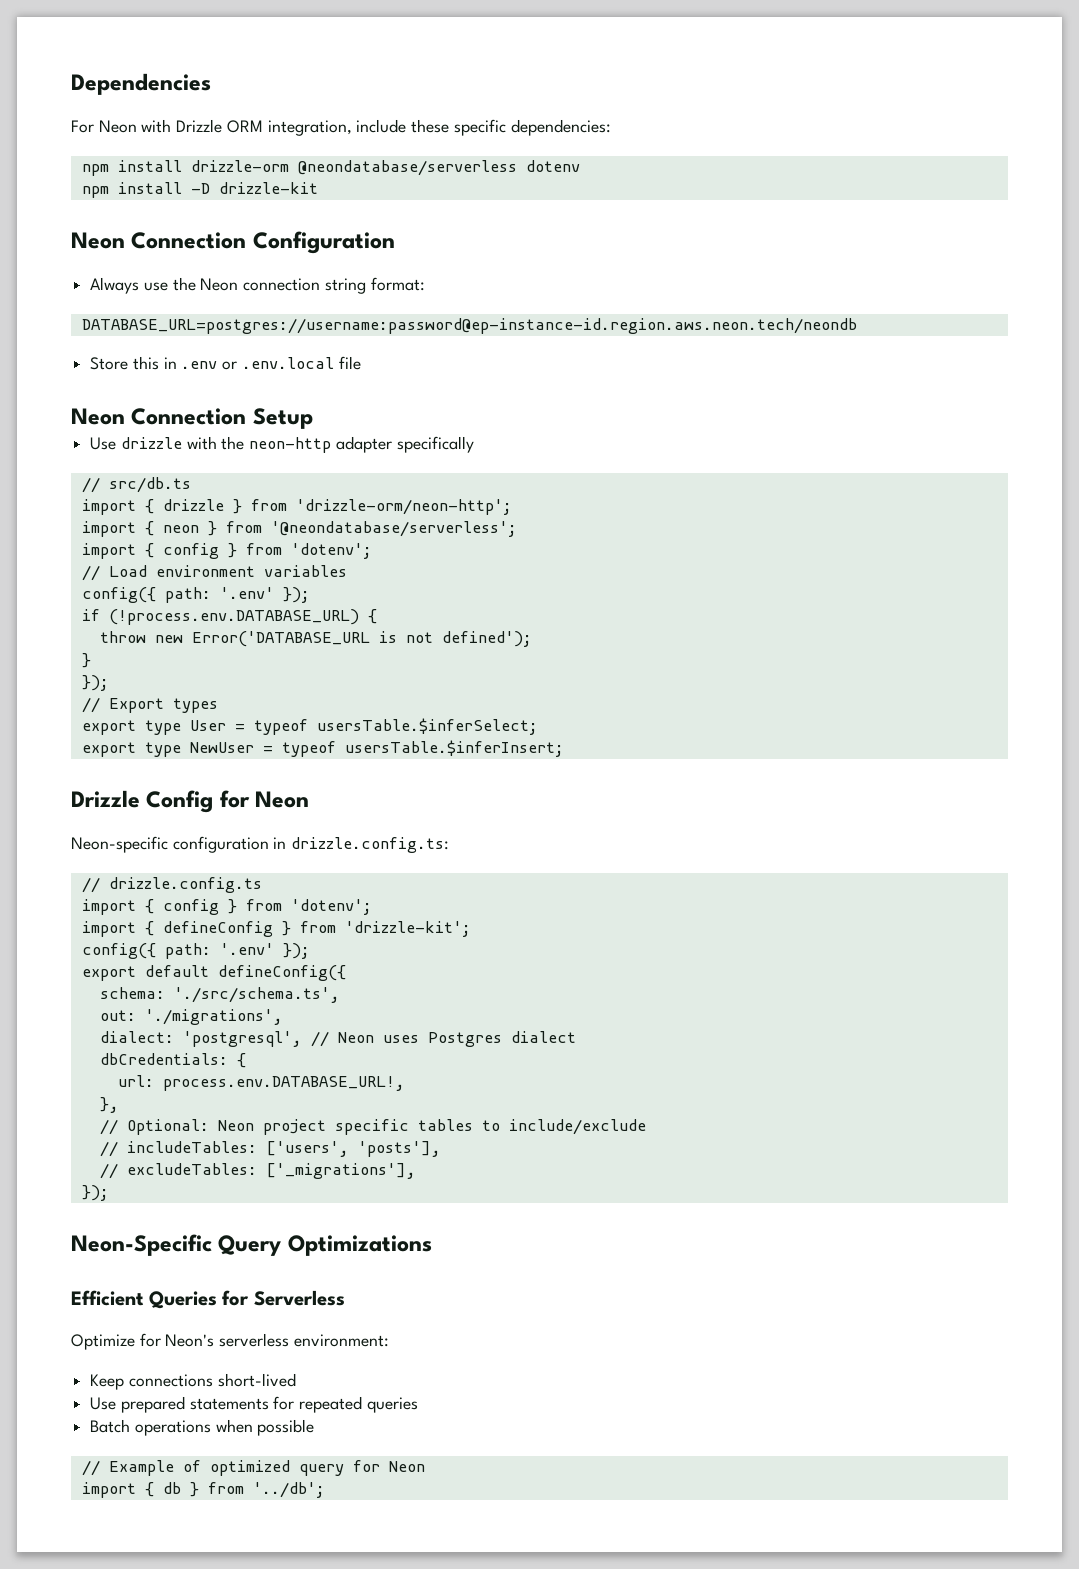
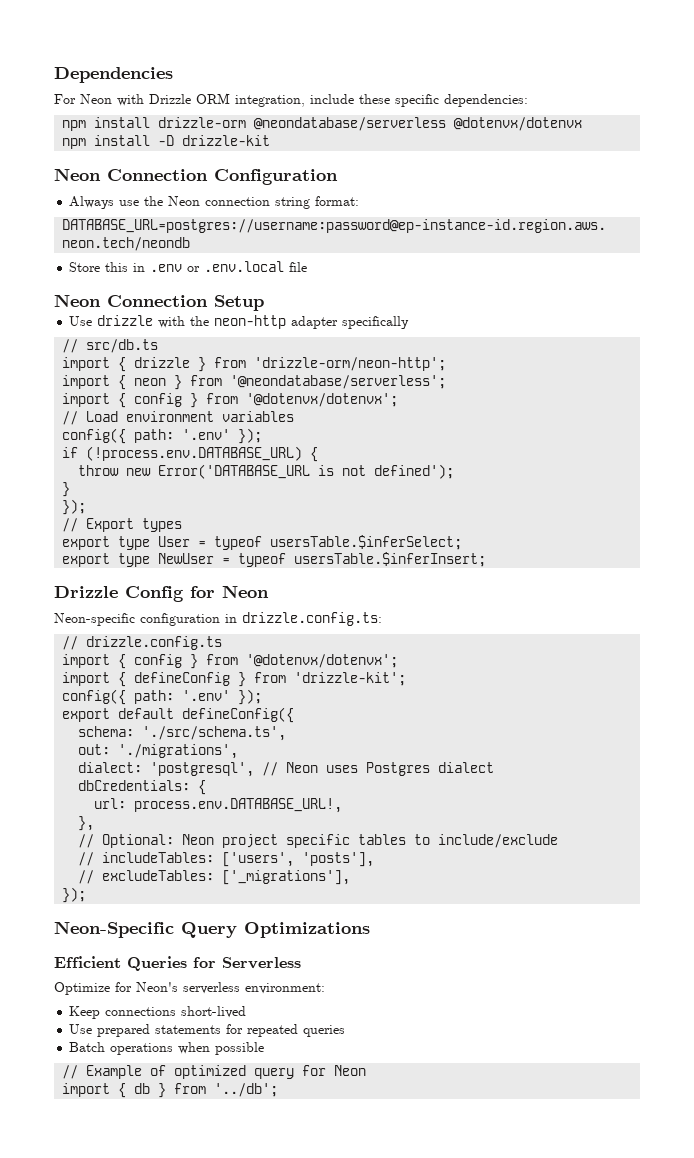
[525,160,580,172] dotenv -> [454,117,583,131] @dotenvx/dotenvx
[290,543,372,559] 'dotenv'; -> [246,393,399,407] '@dotenvx/dotenvx';
[290,899,372,915] 'dotenv'; -> [246,654,399,668] '@dotenvx/dotenvx';

